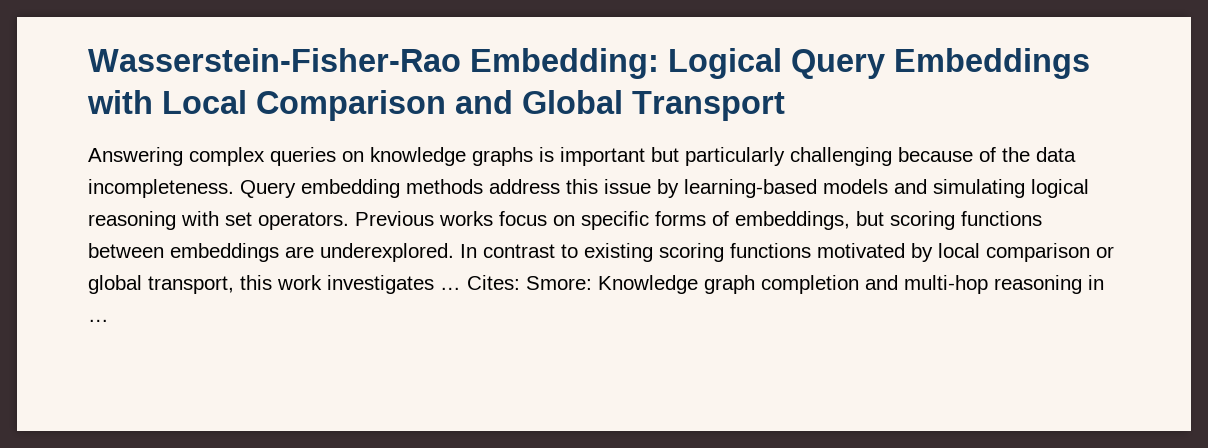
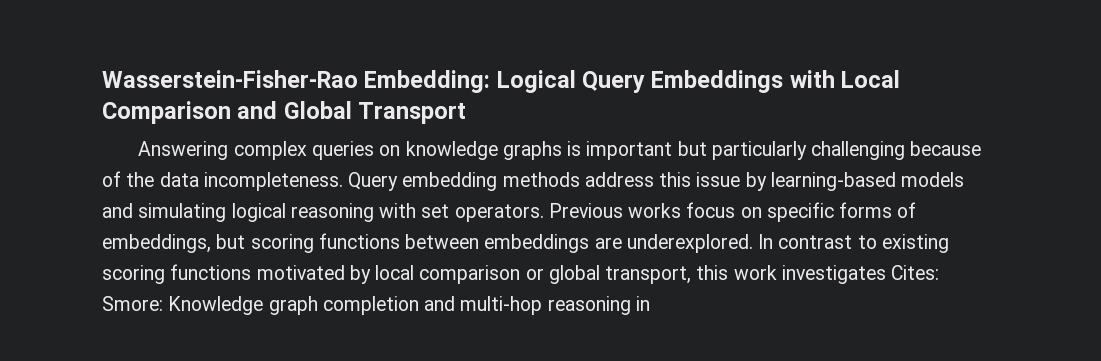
[440,287,461,290] … -> (886, 274) none
[88,319,109,322] … -> (650, 303) none

